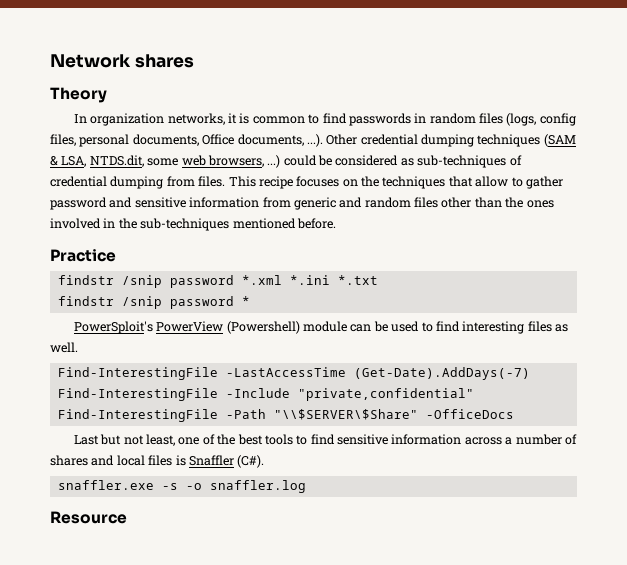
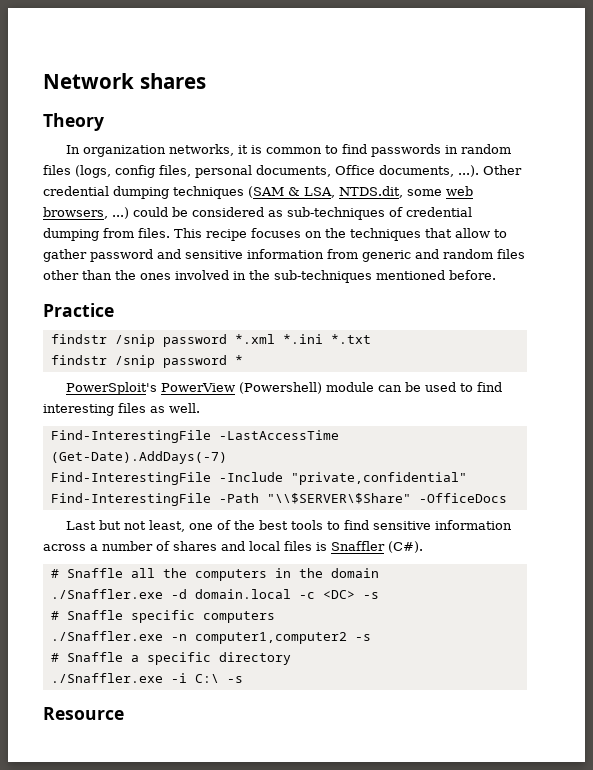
[57,480,306,493] snaffler.exe -s -o snaffler.log -> [50,568,379,581] [50,589,379,599] [50,610,275,623] [50,631,371,644] [50,652,291,665] [50,673,243,683] # Snaffle all the computers in the domain // ./Snaffler.exe -d domain.local -c <DC> -s // # Snaffle specific computers // ./Snaffler.exe -n computer1,computer2 -s // # Snaffle a specific directory // ./Snaffler.exe -i C:\ -s

